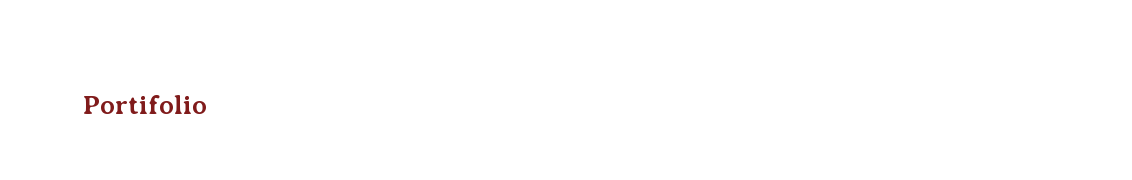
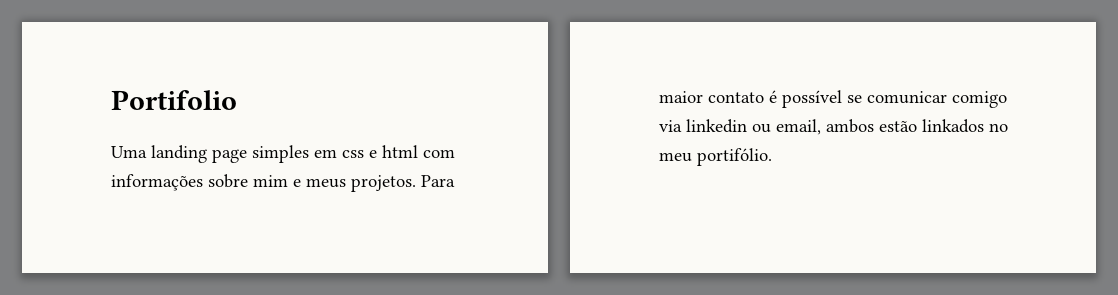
(207, 104) none -> [111,145,455,163] [111,174,455,192] [659,90,1007,108] [659,119,1008,135] [659,148,772,166] // Uma landing page simples em css e html com informações sobre mim e meus projetos. Para maior contato é possível se comunicar comigo via linkedin ou email, ambos estão linkados no meu portifólio.

